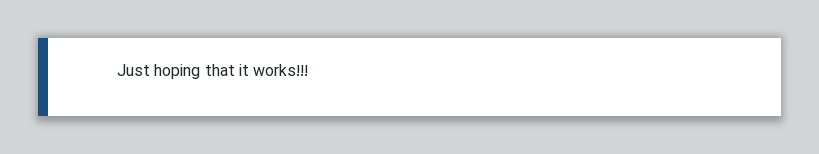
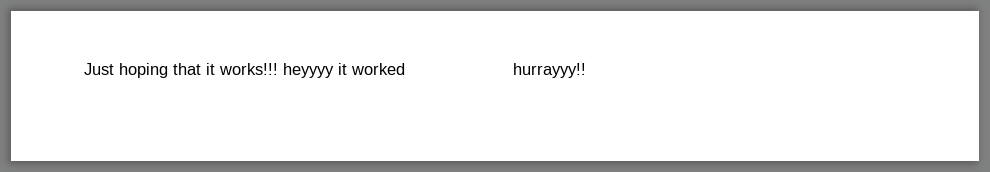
(309, 70) none -> [283,63,586,78] heyyyy it worked hurrayyy!!

